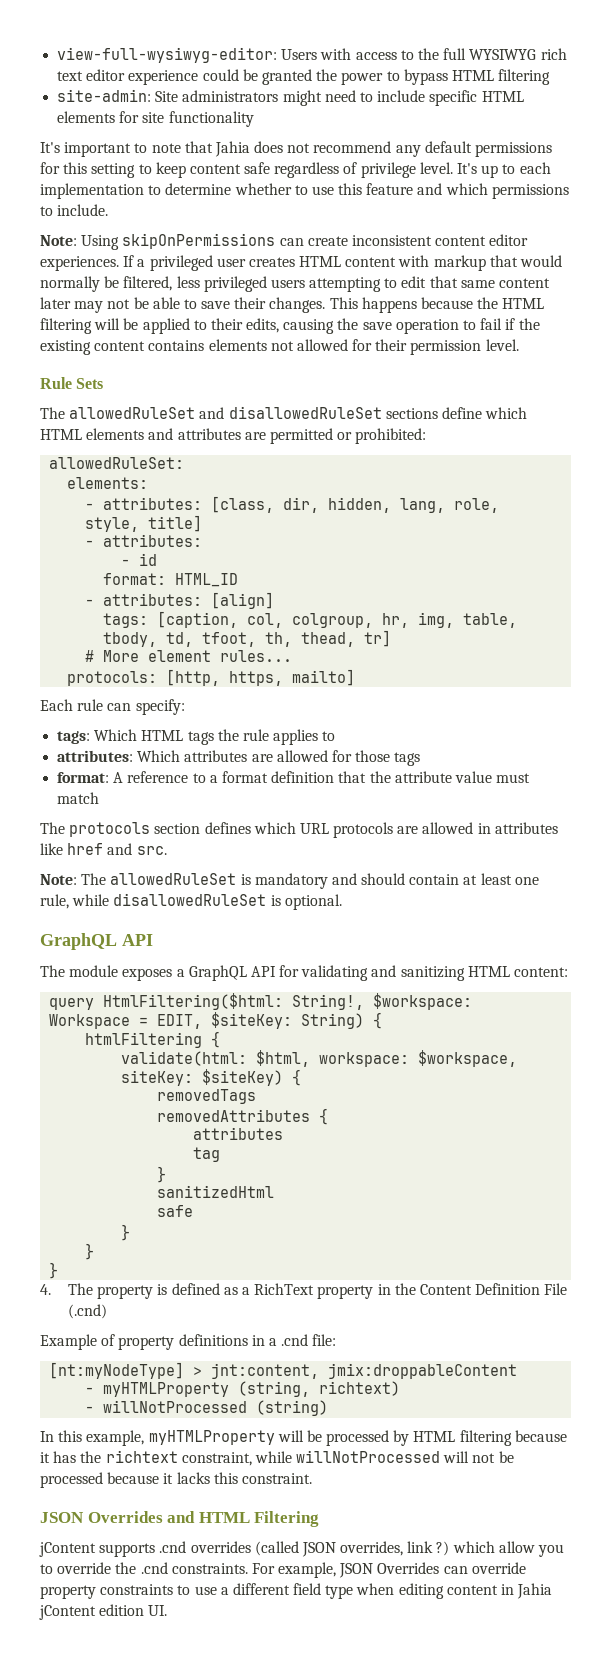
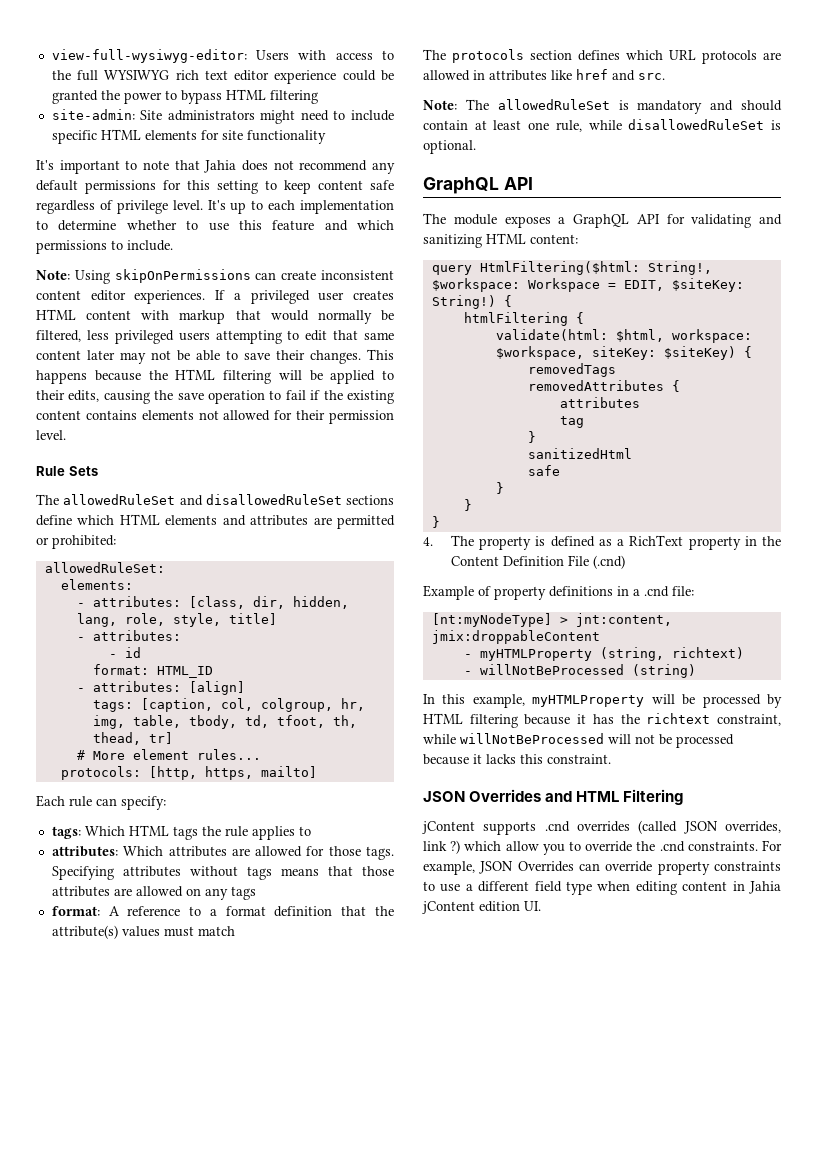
(391, 756) none -> [366,846,394,860] [51,866,394,880] [51,886,228,900] tags. Specifying attributes without tags means that those attributes are allowed on any
[394,771,492,783] attribute value -> [51,925,160,939] attribute(s) values
[301,1013,365,1029] String) -> [431,295,496,309] String!)
[103,1400,248,1413] willNotProcessed -> [479,664,624,675] willNotBeProcessed
[296,1450,441,1463] willNotProcessed -> [460,733,604,744] willNotBeProcessed

